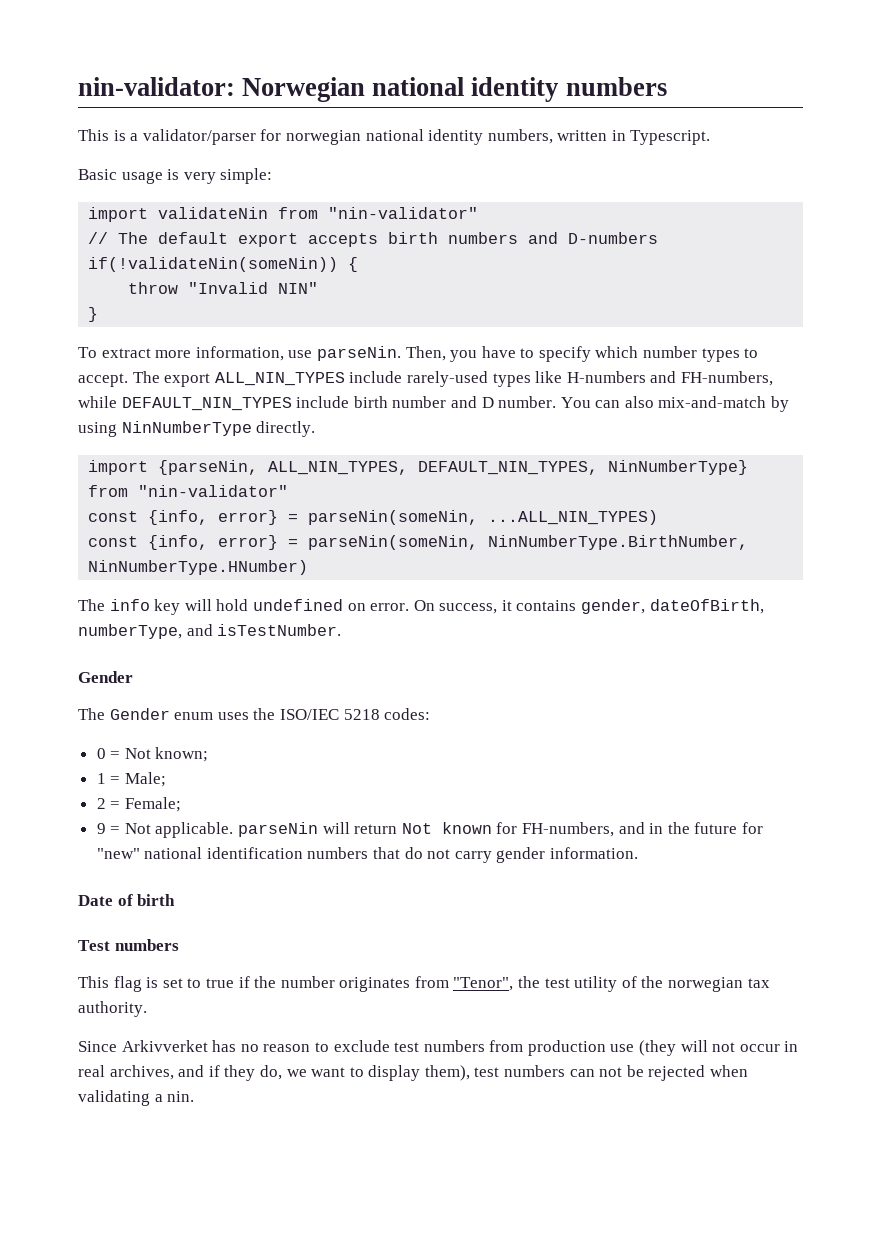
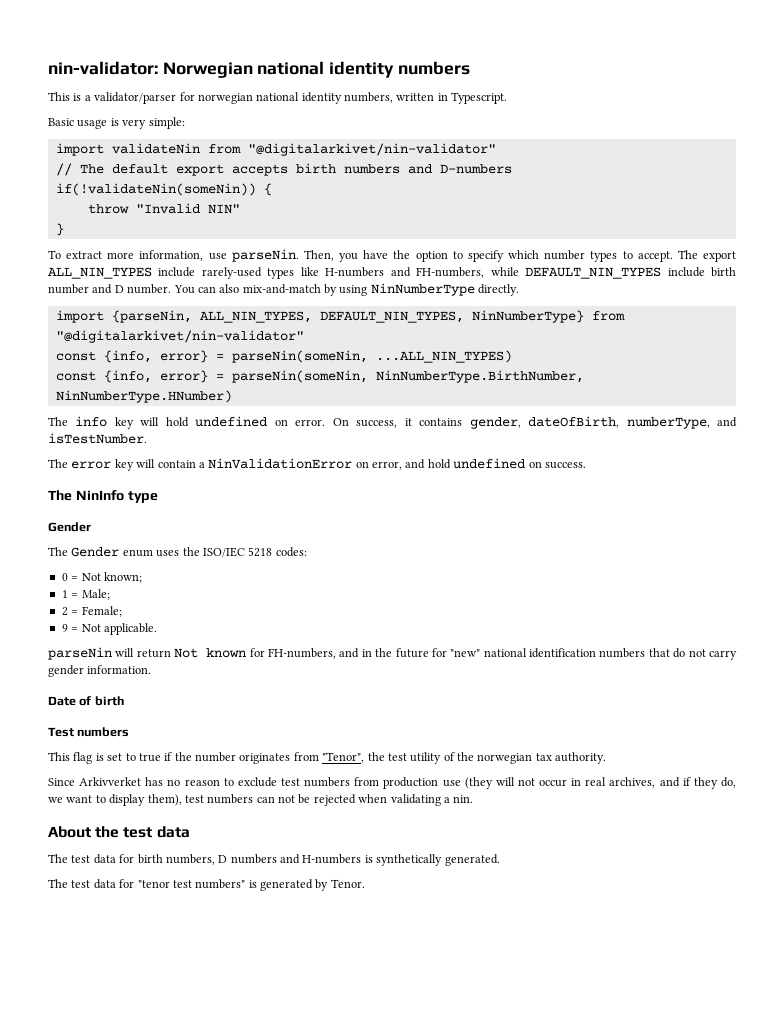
[328,207,479,219] "nin-validator" -> [247,143,496,156] "@digitalarkivet/nin-validator"
(516, 352) none -> [393,250,448,262] the option
[138,485,289,497] "nin-validator" -> [55,330,304,343] "@digitalarkivet/nin-validator"
(342, 630) none -> [48,458,586,471] [48,490,158,503] // The error key will contain a NinValidationError on error, and hold undefined on success. // The NinInfo type
(234, 830) none -> (157, 629) //
(195, 1096) none -> [48,826,190,838] [48,854,500,866] [48,879,365,891] // About the test data // The test data for birth numbers, D numbers and H-numbers is synthetically generated. // The test data for "tenor test numbers" is generated by Tenor.

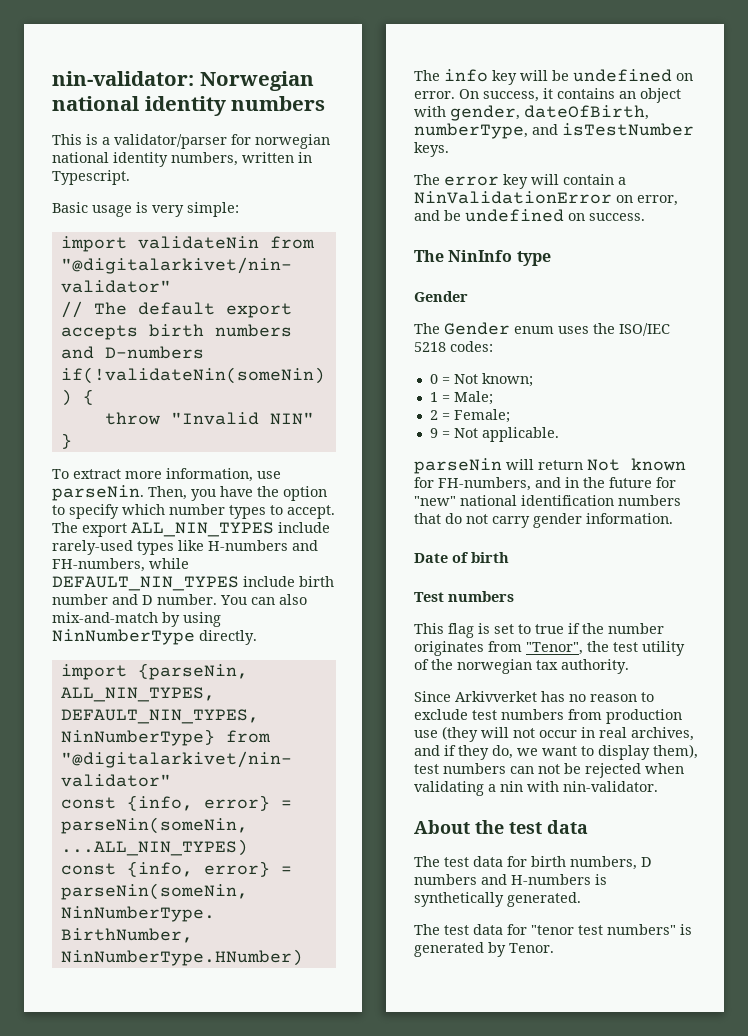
[165,417,189,427] hold -> [552,70,569,81] be
(463, 422) none -> [619,88,681,103] [414,106,446,117] an object with
[48,433,147,444] isTestNumber. -> [562,123,694,136] [414,142,449,157] isTestNumber keys.
[427,459,451,469] hold -> [444,210,461,221] be
[453,795,474,803] nin. -> [500,781,658,792] nin with nin-validator.

